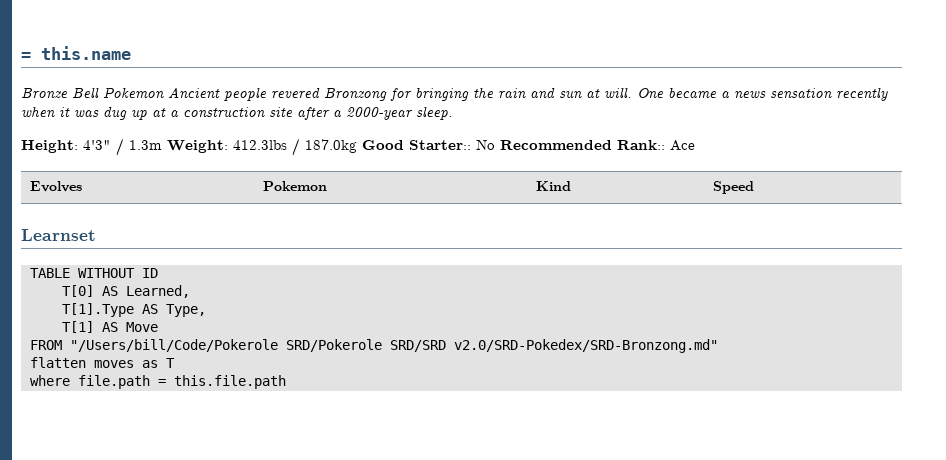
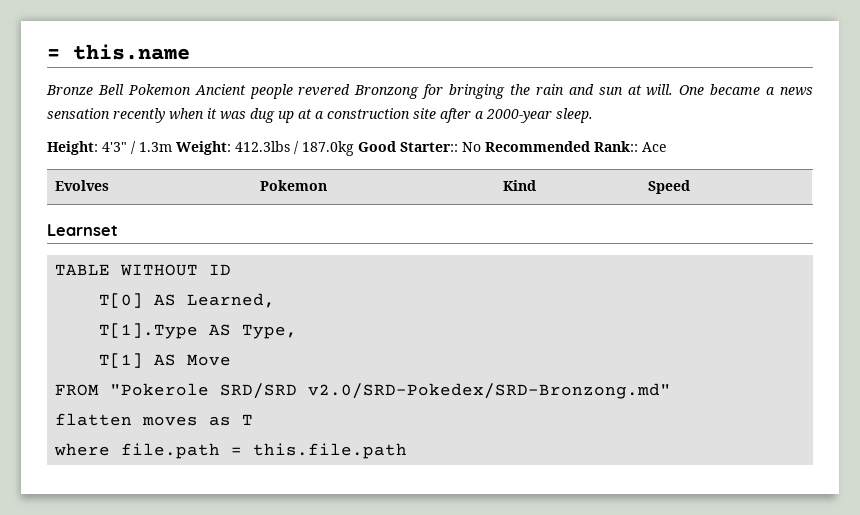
[70,339,382,352] "/Users/bill/Code/Pokerole SRD/Pokerole -> [110,383,210,396] "Pokerole

